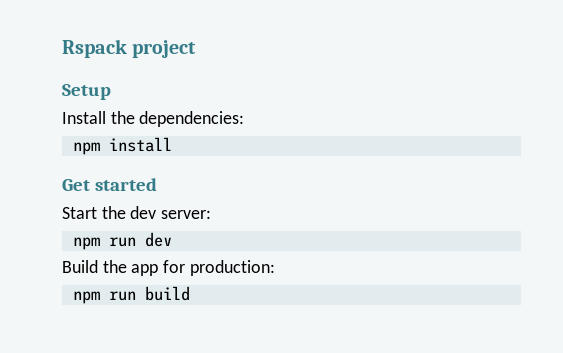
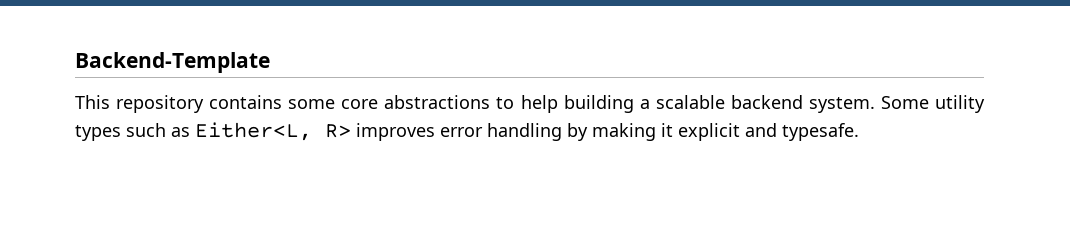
[62,39,197,58] [62,84,111,100] [62,111,245,127] [72,137,172,155] [62,178,157,191] [62,206,212,219] [72,232,172,250] [62,260,275,276] [72,286,190,304] Rspack project // Setup // Install the dependencies: // npm install // Get started // Start the dev server: // npm run dev // Build the app for production: // npm run build -> [75,52,270,73] [75,95,985,113] [75,122,859,141] Backend-Template // This repository contains some core abstractions to help building a scalable backend system. Some utility types such as Either<L, R> improves error handling by making it explicit and typesafe.

